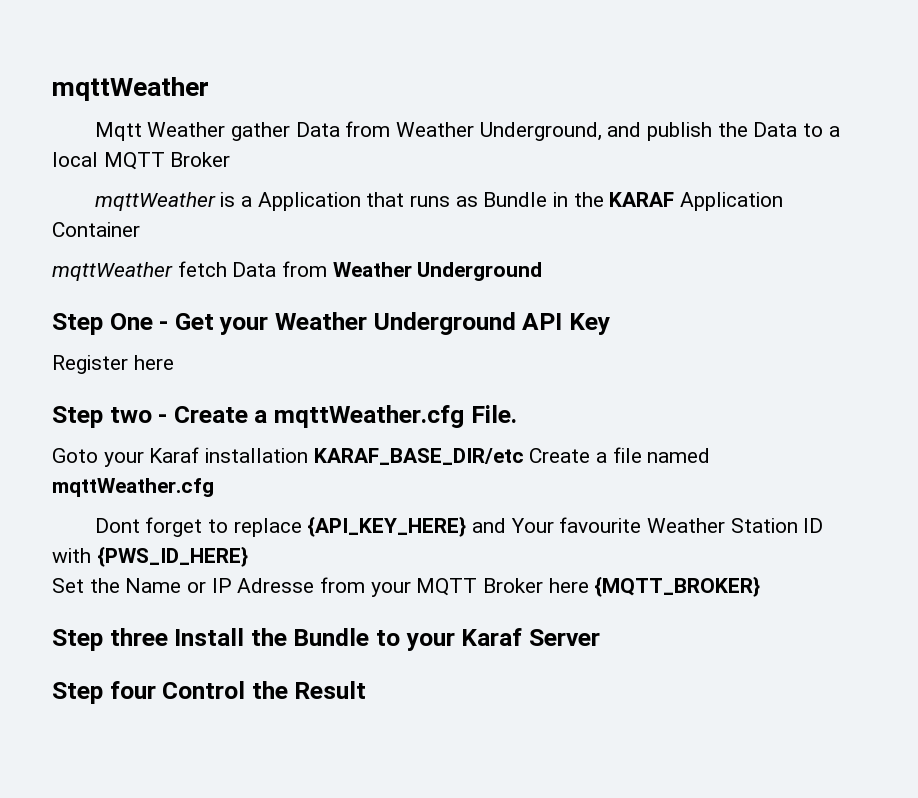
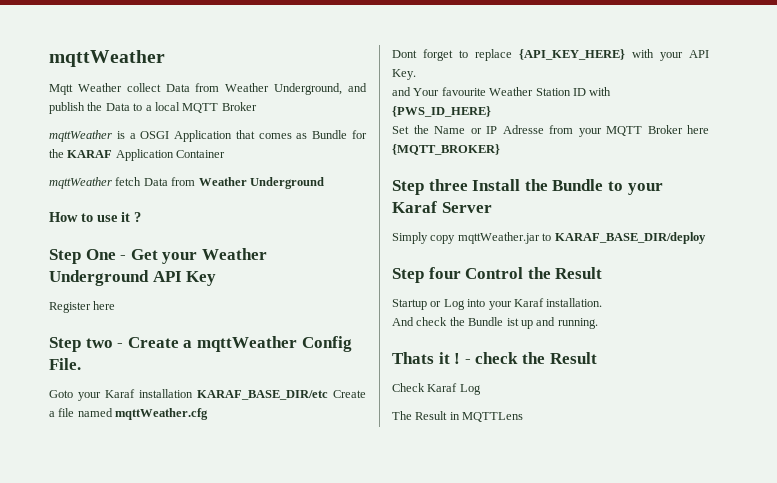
[230,122,290,141] gather -> [126,83,161,92] collect
(252, 201) none -> [140,131,170,139] OSGI
[409,195,450,207] runs -> [258,133,292,139] comes
[552,192,568,207] in -> [351,130,367,139] for
(543, 271) none -> [49,212,141,222] // How to use it ?
[274,405,465,428] mqttWeather.cfg -> [196,336,352,352] mqttWeather Config
(467, 526) none -> [632,49,709,61] [392,69,416,80] with your API Key. //
(600, 637) none -> [392,232,706,244] // Simply copy mqttWeather.jar to KARAF_BASE_DIR/deploy
(367, 690) none -> [392,298,603,310] [392,317,598,329] [392,352,597,364] [392,383,481,395] [392,411,524,422] // Startup or Log into your Karaf installation. // And check the Bundle ist up and running. // Thats it ! - check the Result // Check Karaf Log // The Result in MQTTLens

